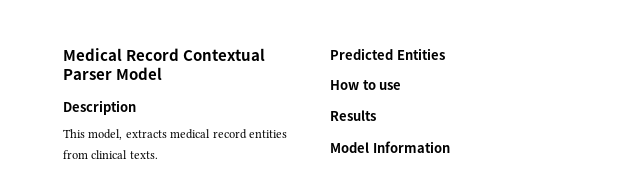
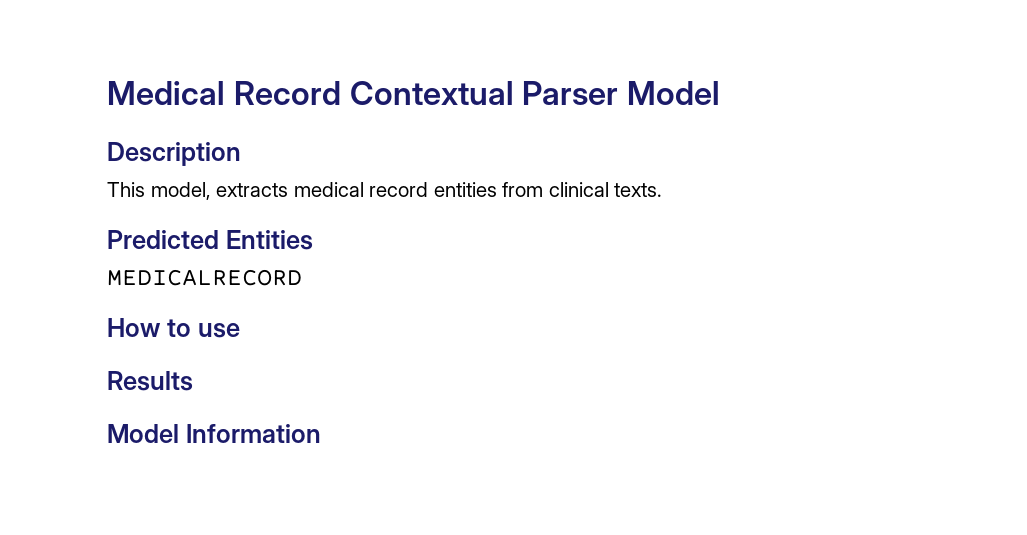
(445, 54) none -> [107,269,302,286] // MEDICALRECORD

